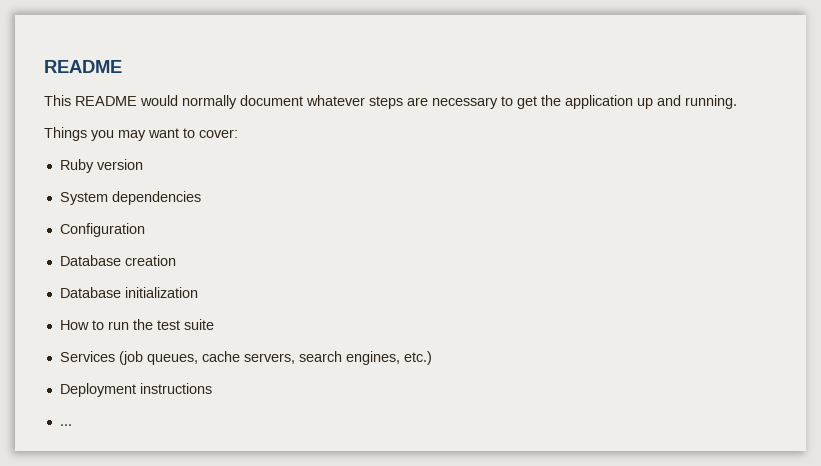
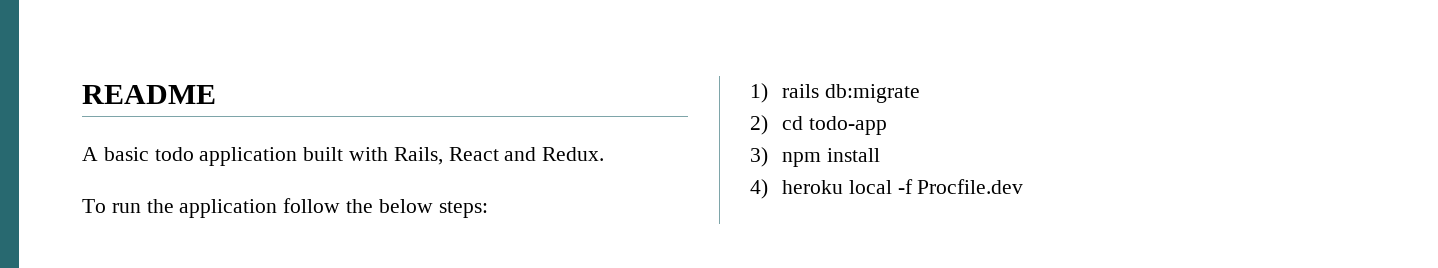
[44,95,737,109] [44,127,238,141] [59,159,143,173] [59,191,201,205] [59,223,145,237] [59,255,176,266] [59,287,198,298] [59,319,214,330] [59,351,432,365] [59,383,212,397] [59,424,72,426] This README would normally document whatever steps are necessary to get the application up and running. // Things you may want to cover: // Ruby version // System dependencies // Configuration // Database creation // Database initialization // How to run the test suite // Services (job queues, cache servers, search engines, etc.) // Deployment instructions // ... -> [82,147,605,166] [82,198,488,218] [750,83,920,103] [750,115,887,135] [750,147,880,167] [750,179,1024,199] A basic todo application built with Rails, React and Redux. // To run the application follow the below steps: // 1) rails db:migrate // 2) cd todo-app // 3) npm install // 4) heroku local -f Procfile.dev

